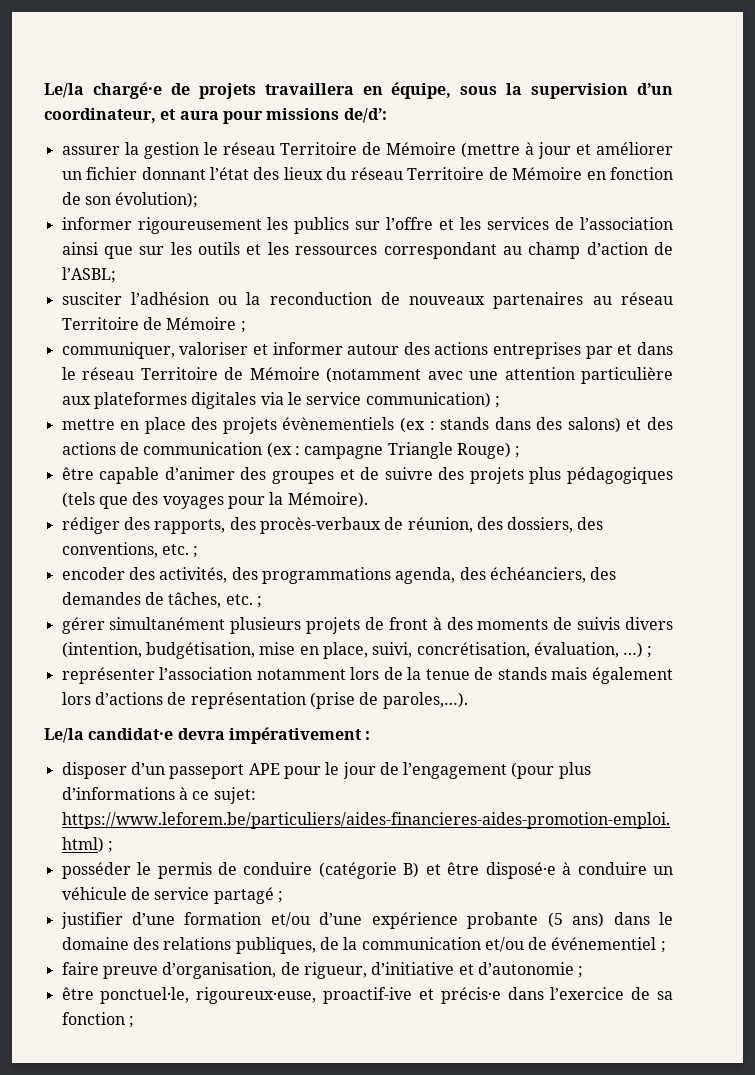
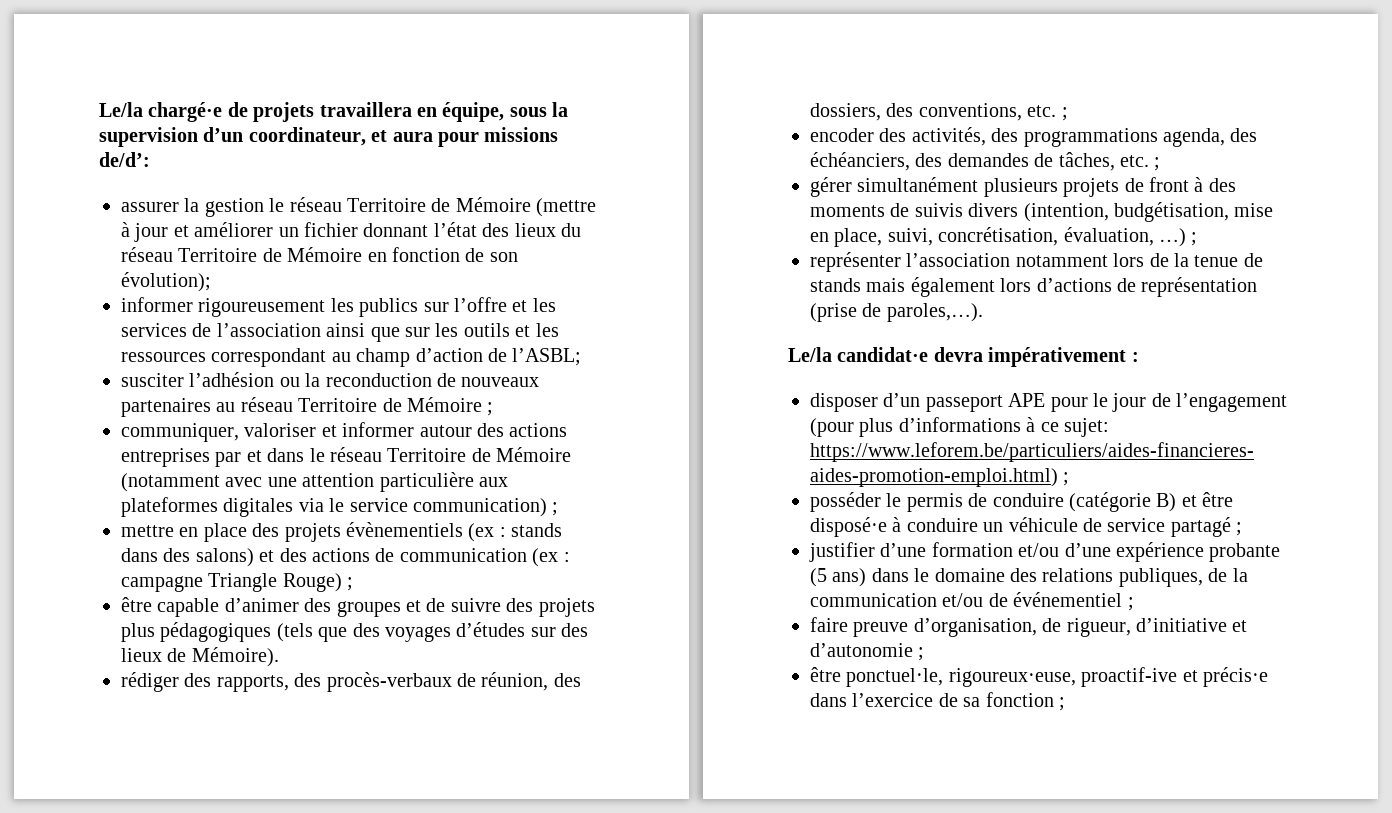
[227,492,284,509] pour la -> [456,622,589,637] [121,648,187,662] d’études sur des lieux de

